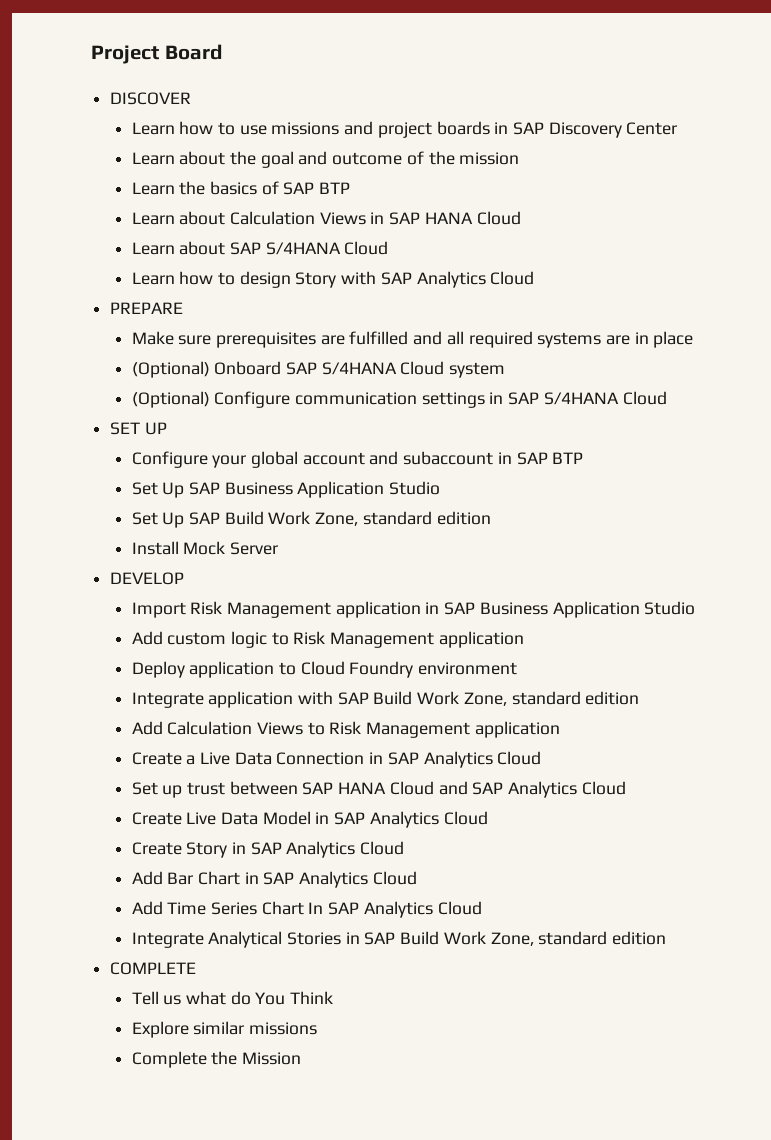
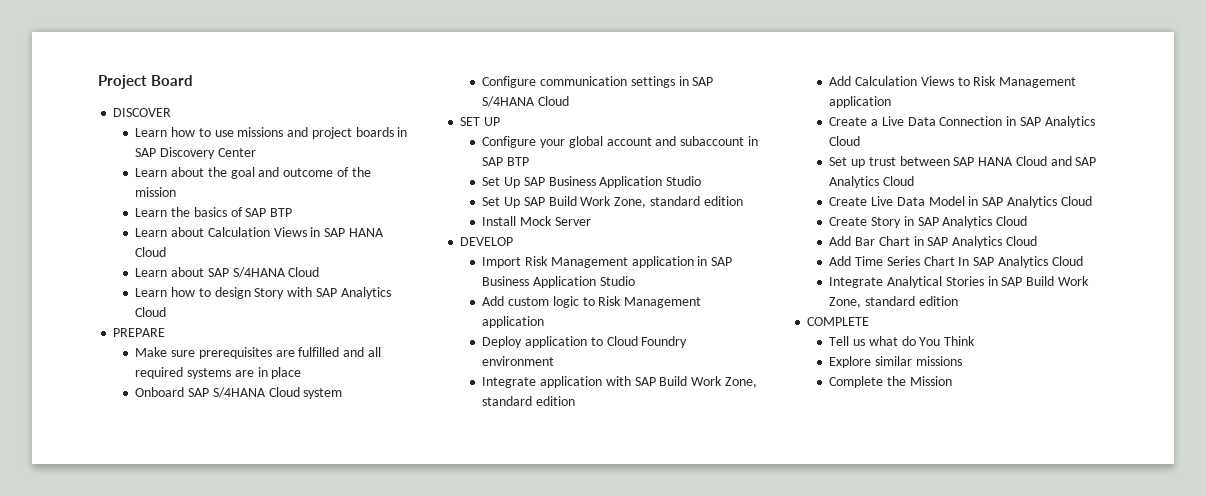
[131,361,210,378] (Optional) -> (302, 373) none
[131,391,210,408] (Optional) -> (343, 393) none

